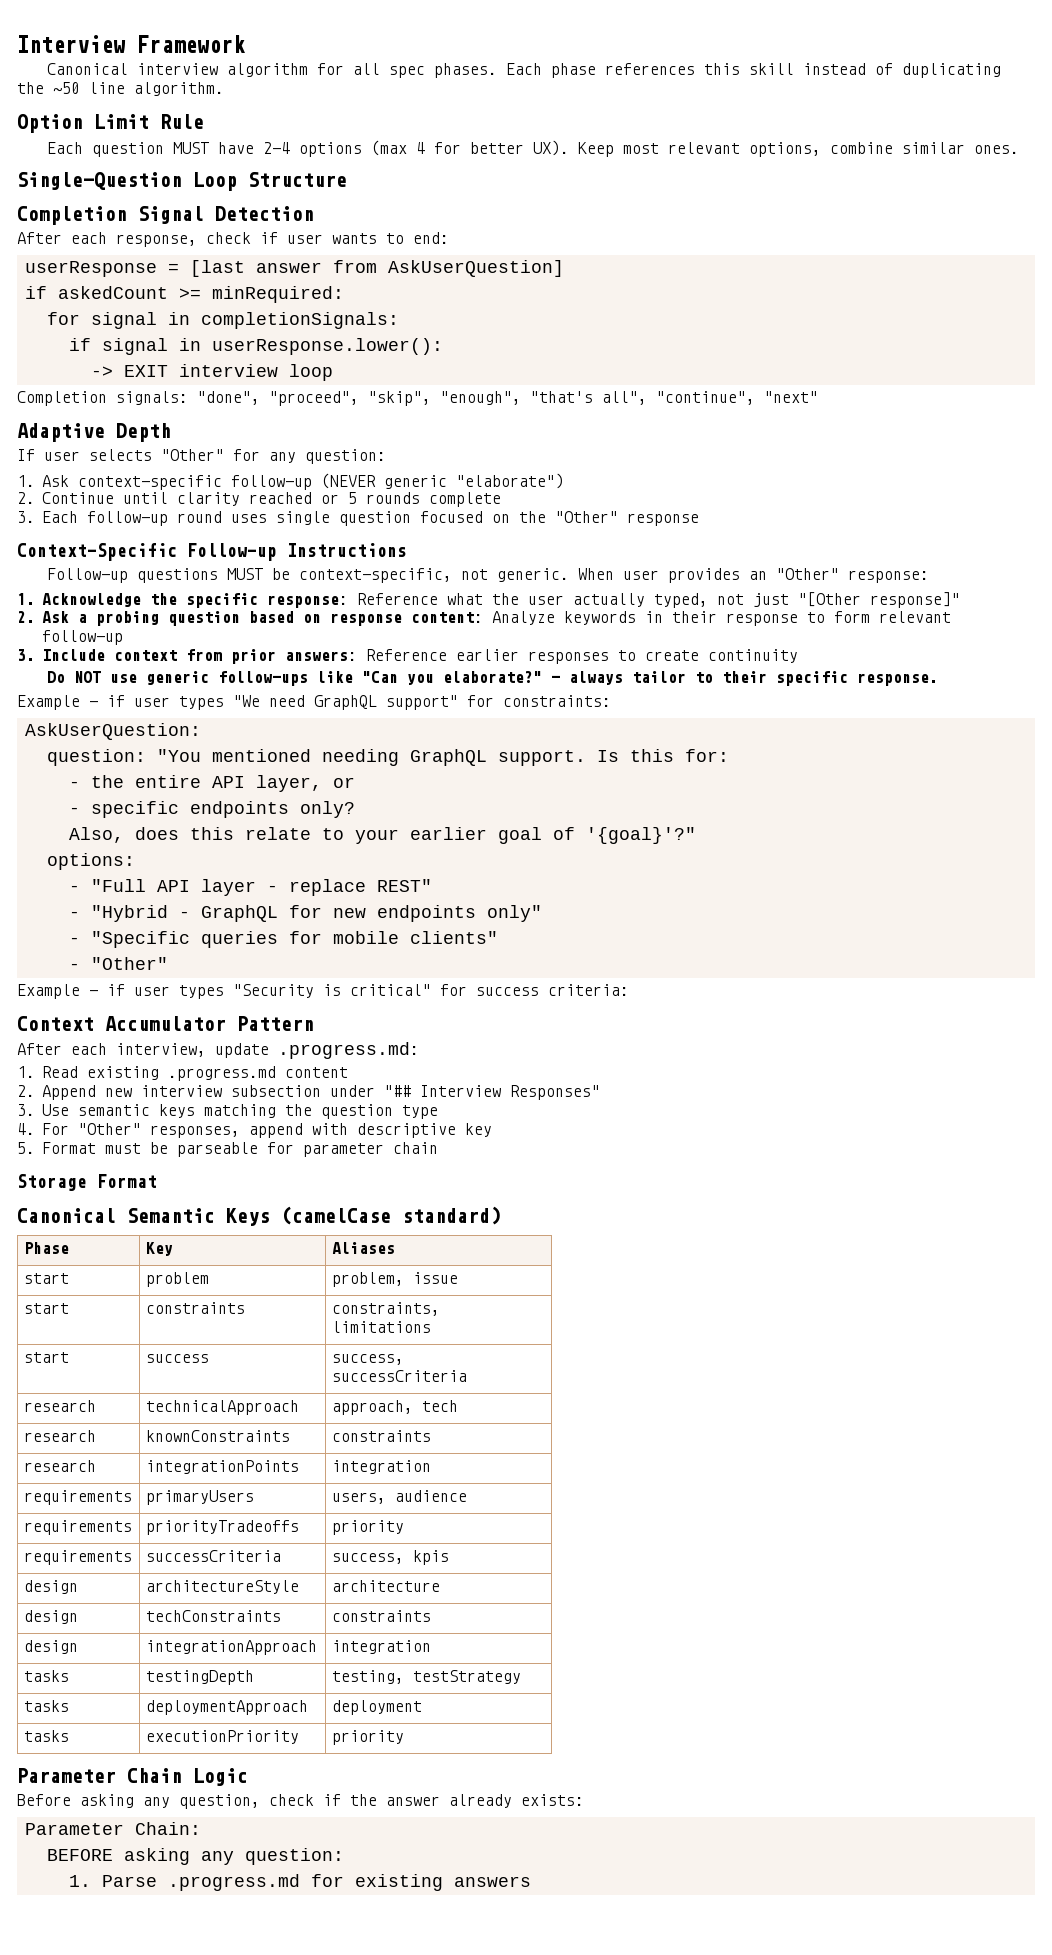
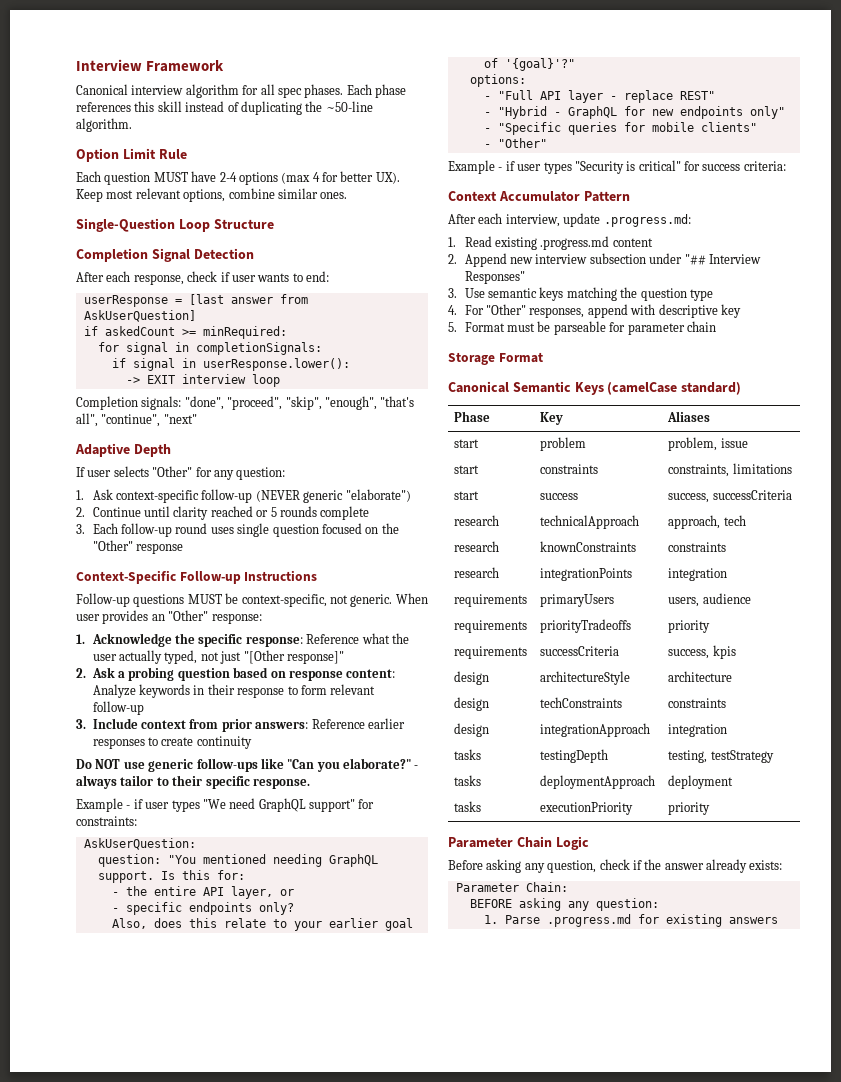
[53,82,125,94] ~50 line -> [325,101,373,112] ~50-line

